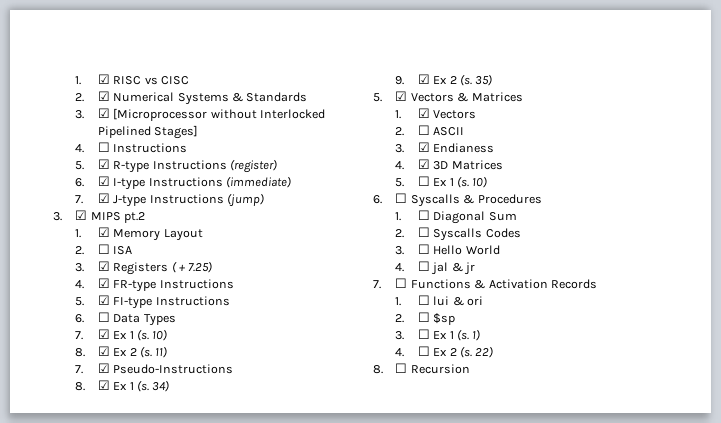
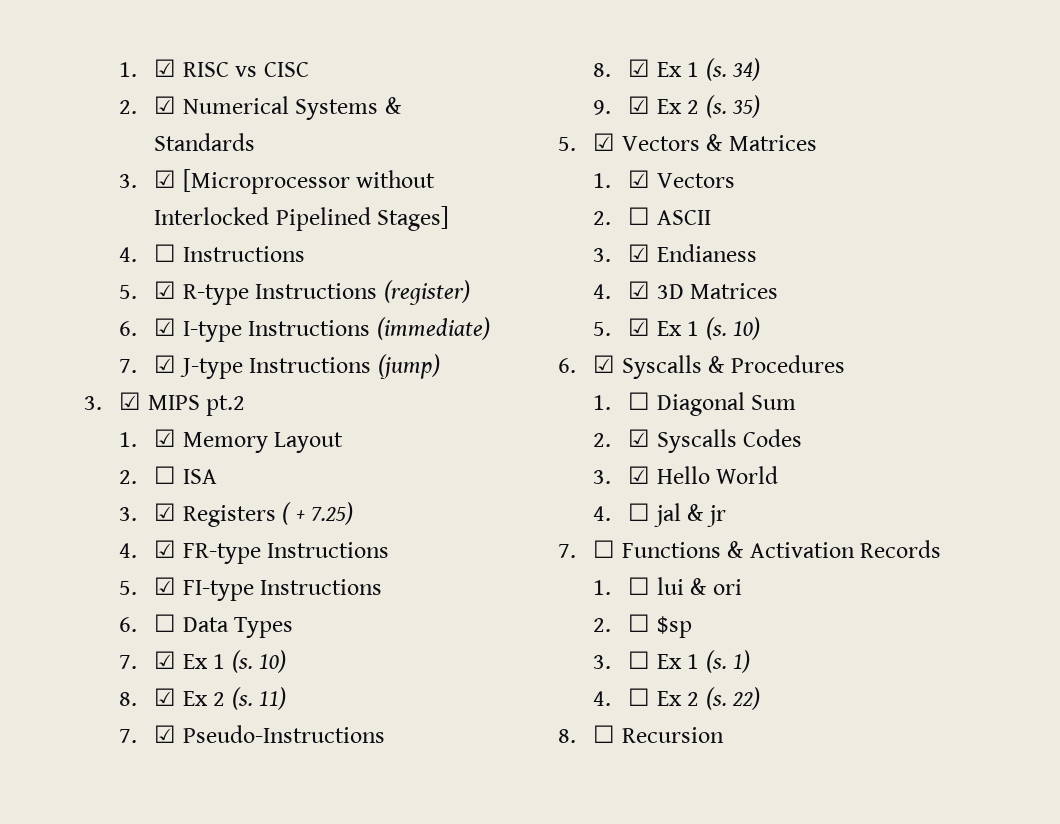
[417,176,430,186] ☐ -> [628,318,651,336] ☑
[395,193,408,203] ☐ -> [593,355,616,373] ☑
[417,227,430,237] ☐ -> [628,429,651,447] ☑
[417,244,430,254] ☐ -> [628,466,651,484] ☑

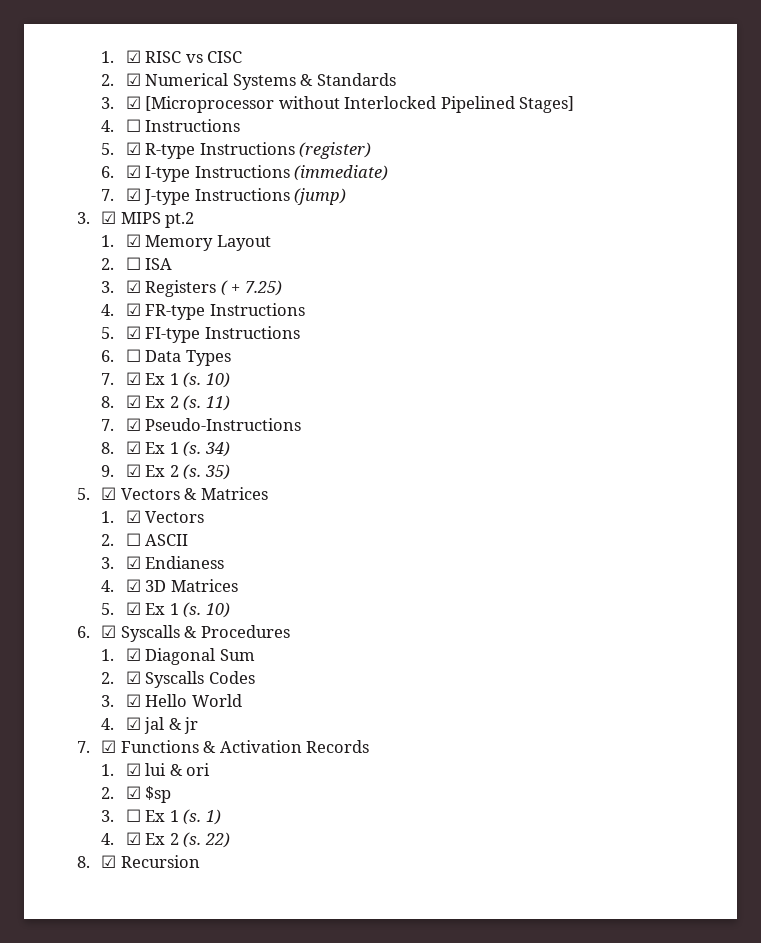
[628,392,651,410] ☐ -> [125,648,141,661] ☑
[628,503,651,521] ☐ -> [125,717,141,730] ☑
[593,540,616,558] ☐ -> [101,740,117,753] ☑
[628,577,651,595] ☐ -> [125,763,141,776] ☑
[628,614,651,632] ☐ -> [125,786,141,799] ☑
[628,688,651,706] ☐ -> [125,832,141,845] ☑
[593,725,616,743] ☐ -> [101,855,117,868] ☑

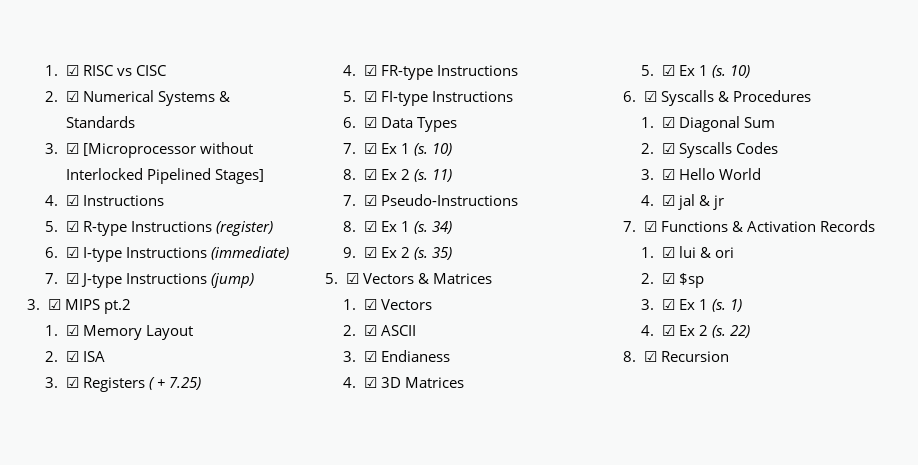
[125,119,141,132] ☐ -> [65,195,79,206] ☑
[125,257,141,270] ☐ -> [65,351,79,362] ☑
[125,349,141,362] ☐ -> [363,117,377,128] ☑
[125,533,141,546] ☐ -> [363,325,377,336] ☑
[125,809,141,822] ☐ -> [661,299,675,310] ☑

